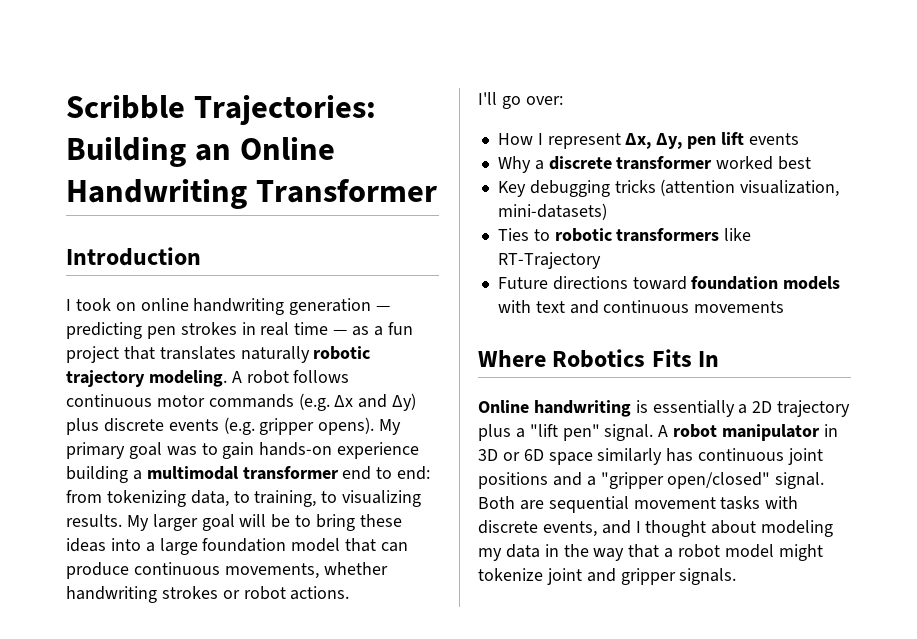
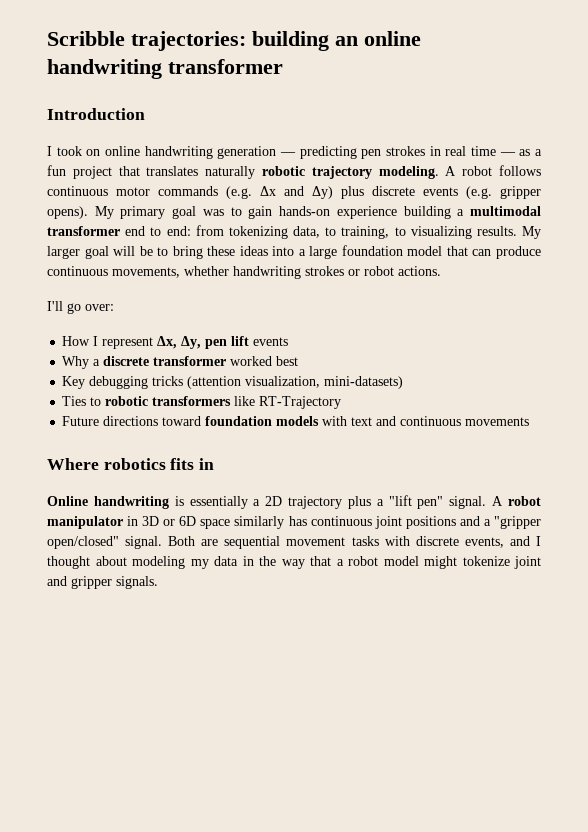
[193,95,376,125] [66,137,335,167] [66,179,437,209] Trajectories: Building an Online Handwriting Transformer -> [131,31,421,51] [47,59,283,79] trajectories: building an online handwriting transformer
[552,349,720,368] Robotics Fits In -> [103,458,215,470] robotics fits in

